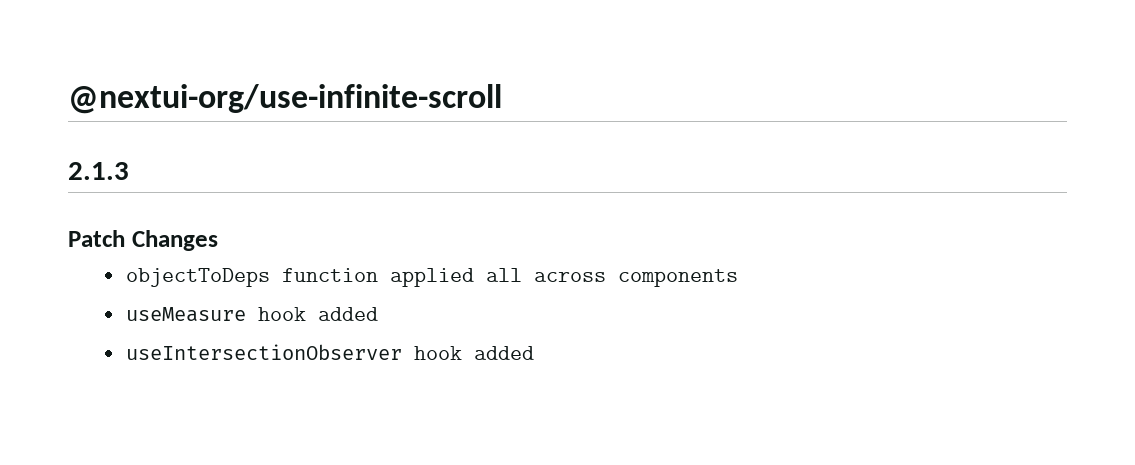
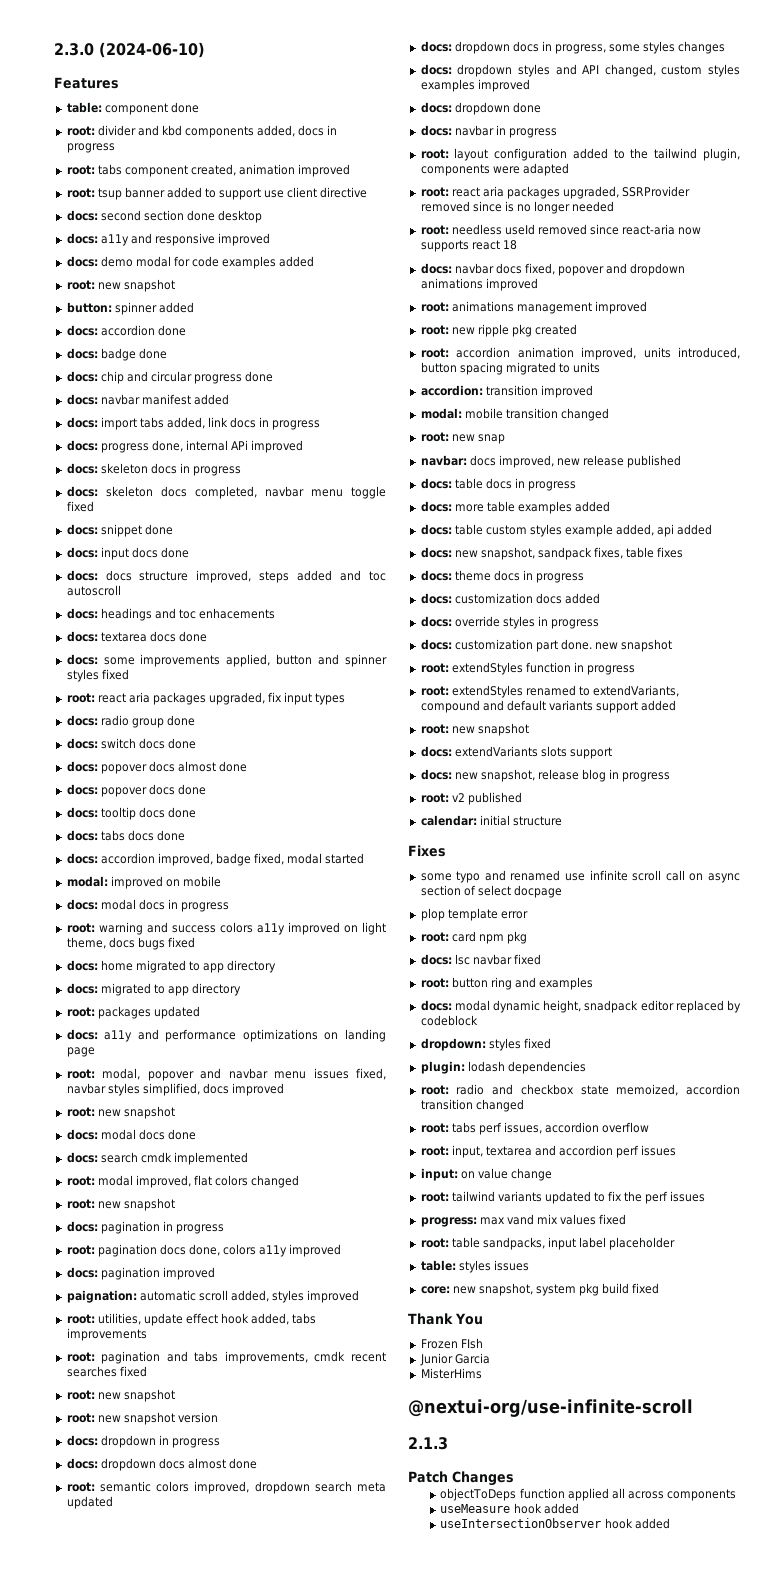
(68, 99) none -> [54,42,205,58] [54,77,119,89] [66,102,199,115] [66,125,338,138] [66,143,115,153] [66,164,351,177] [66,187,368,200] [66,210,263,223] [66,233,271,246] [66,256,315,269] [66,279,175,292] [66,302,194,315] [66,325,186,336] [66,348,167,361] [66,371,274,384] [66,394,229,405] [66,417,321,430] [66,440,304,453] [66,463,242,476] [66,486,387,499] [66,501,94,512] [66,524,173,537] [66,547,189,560] [66,570,386,583] [66,585,121,596] [66,608,276,621] [66,631,207,642] [66,654,387,667] [66,669,129,682] [66,692,346,705] [66,715,195,728] [66,738,196,749] [66,761,248,774] [66,784,206,797] [66,807,196,820] [66,830,185,841] [66,853,365,866] [66,876,221,889] [66,899,230,912] [66,922,386,935] [66,937,195,950] [66,960,277,973] [66,983,242,996] [66,1006,200,1019] [66,1029,386,1042] [66,1047,95,1057] [66,1068,387,1081] [66,1083,285,1096] [66,1106,175,1119] [66,1129,196,1140] [66,1152,248,1165] [66,1175,300,1188] [66,1198,175,1211] [66,1221,224,1234] [66,1244,342,1257] [66,1267,215,1280] [66,1290,360,1303] [66,1313,317,1326] [66,1328,147,1341] [66,1351,387,1364] [66,1366,147,1377] [66,1389,175,1402] [66,1412,218,1425] [66,1435,220,1448] [66,1458,258,1471] [66,1481,387,1494] [66,1496,113,1509] [420,41,726,54] [420,64,740,77] [420,79,530,92] [420,102,541,115] [420,125,557,138] [420,148,740,161] [420,163,569,176] [420,186,691,199] [420,201,615,214] [420,224,702,235] [420,240,517,252] [420,263,686,276] [420,278,538,291] [420,301,647,314] [420,324,578,337] [420,347,740,360] [420,362,601,375] [420,385,593,398] [420,408,609,421] [420,432,505,444] [420,455,682,468] [420,478,577,491] [420,501,611,514] [420,524,713,537] [420,547,684,560] [420,570,585,583] [420,593,600,604] [420,616,600,629] [420,639,673,652] [420,662,636,675] [420,685,680,698] [420,700,677,713] [420,723,529,736] [420,746,612,759] [420,769,671,782] [420,792,522,805] [420,815,562,826] [408,845,446,857] [420,870,740,883] [420,885,562,898] [420,908,528,921] [420,931,527,944] [420,954,541,965] [420,977,594,990] [420,1000,741,1013] [420,1015,478,1026] [420,1038,551,1051] [420,1061,586,1074] [420,1084,740,1096] [420,1099,524,1112] [420,1122,650,1135] [420,1145,677,1158] [420,1168,552,1181] [420,1191,706,1204] [420,1214,627,1227] [420,1237,676,1250] [420,1260,529,1273] [420,1283,660,1296] [408,1313,483,1325] [420,1338,483,1349] [419,1353,490,1366] [420,1368,482,1379] 2.3.0 (2024-06-10) // Features // table: component done // root: divider and kbd components added, docs in progress // root: tabs component created, animation improved // root: tsup banner added to support use client directive // docs: second section done desktop // docs: a11y and responsive improved // docs: demo modal for code examples added // root: new snapshot // button: spinner added // docs: accordion done // docs: badge done // docs: chip and circular progress done // docs: navbar manifest added // docs: import tabs added, link docs in progress // docs: progress done, internal APi improved // docs: skeleton docs in progress // docs: skeleton docs completed, navbar menu toggle fixed // docs: snippet done // docs: input docs done // docs: docs structure improved, steps added and toc autoscroll // docs: headings and toc enhacements // docs: textarea docs done // docs: some improvements applied, button and spinner styles fixed // root: react aria packages upgraded, fix input types // docs: radio group done // docs: switch docs done // docs: popover docs almost done // docs: popover docs done // docs: tooltip docs done // docs: tabs docs done // docs: accordion improved, badge fixed, modal started // modal: improved on mobile // docs: modal docs in progress // root: warning and success colors a11y improved on light theme, docs bugs fixed // docs: home migrated to app directory // docs: migrated to app directory // root: packages updated // docs: a11y and performance optimizations on landing page // root: modal, popover and navbar menu issues fixed, navbar styles simplified, docs improved // root: new snapshot // docs: modal docs done // docs: search cmdk implemented // root: modal improved, flat colors changed // root: new snapshot // docs: pagination in progress // root: pagination docs done, colors a11y improved // docs: pagination improved // paignation: automatic scroll added, styles improved // root: utilities, update effect hook added, tabs improvements // root: pagination and tabs improvements, cmdk recent searches fixed // root: new snapshot // root: new snapshot version // docs: dropdown in progress // docs: dropdown docs almost done // root: semantic colors improved, dropdown search meta updated // docs: dropdown docs in progress, some styles changes // docs: dropdown styles and API changed, custom styles examples improved // docs: dropdown done // docs: navbar in progress // root: layout configuration added to the tailwind plugin, components were adapted // root: react aria packages upgraded, SSRProvider removed since is no longer needed // root: needless useId removed since react-aria now supports react 18 // docs: navbar docs fixed, popover and dropdown animations improved // root: animations management improved // root: new ripple pkg created // root: accordion animation improved, units introduced, button spacing migrated to units // accordion: transition improved // modal: mobile transition changed // root: new snap // navbar: docs improved, new release published // docs: table docs in progress // docs: more table examples added // docs: table custom styles example added, api added // docs: new snapshot, sandpack fixes, table fixes // docs: theme docs in progress // docs: customization docs added // docs: override styles in progress // docs: customization part done. new snapshot // root: extendStyles function in progress // root: extendStyles renamed to extendVariants, compound and default variants support added // root: new snapshot // docs: extendVariants slots support // docs: new snapshot, release blog in progress // root: v2 published // calendar: initial structure // Fixes // some typo and renamed use infinite scroll call on async section of select docpage // plop template error // root: card npm pkg // docs: lsc navbar fixed // root: button ring and examples // docs: modal dynamic height, snadpack editor replaced by codeblock // dropdown: styles fixed // plugin: lodash dependencies // root: radio and checkbox state memoized, accordion transition changed // root: tabs perf issues, accordion overflow // root: input, textarea and accordion perf issues // input: on value change // root: tailwind variants updated to fix the perf issues // progress: max vand mix values fixed // root: table sandpacks, input label placeholder // table: styles issues // core: new snapshot, system pkg build fixed // Thank You // Frozen FIsh // Junior Garcia // MisterHims //

